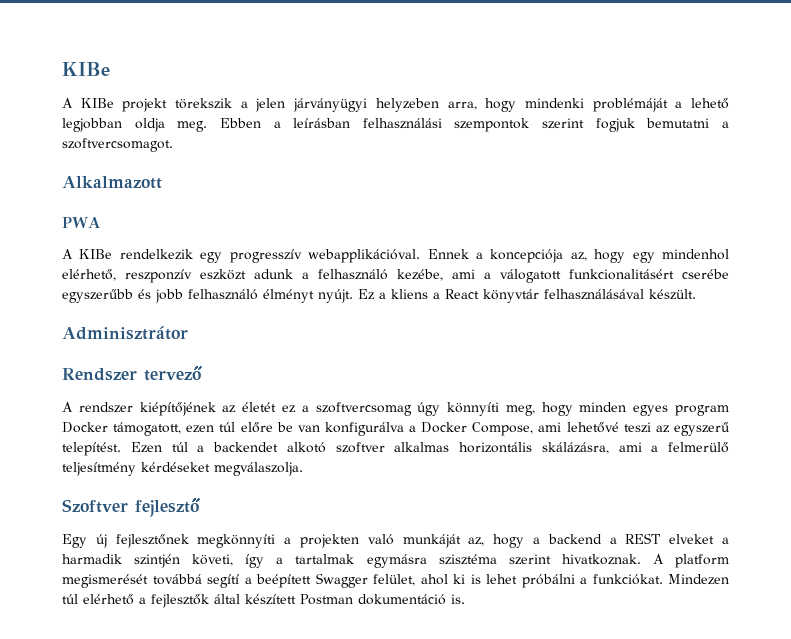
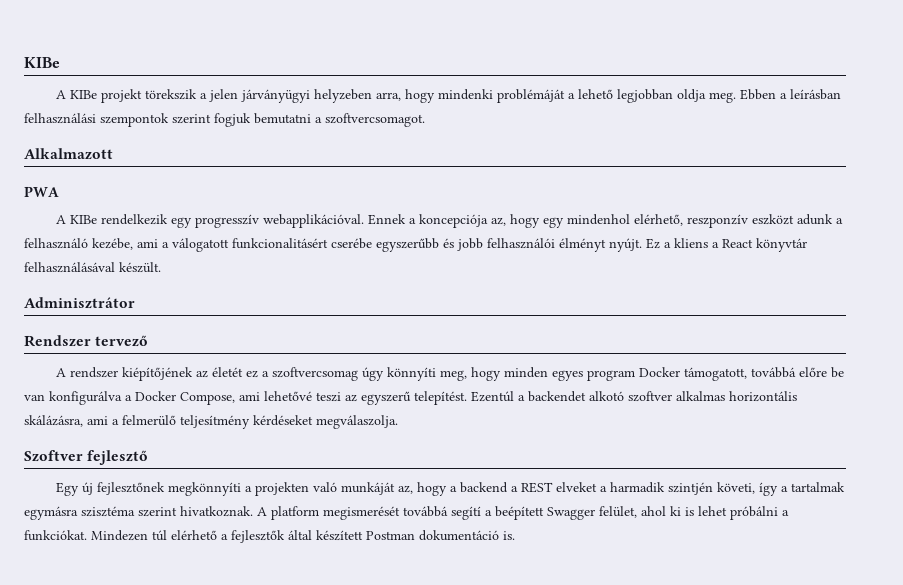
[188,289,258,300] felhasználó -> [487,238,555,249] felhasználói
[186,422,236,433] ezen túl -> [751,367,797,378] továbbá
[130,442,188,453] Ezen túl -> [471,391,514,402] Ezentúl

